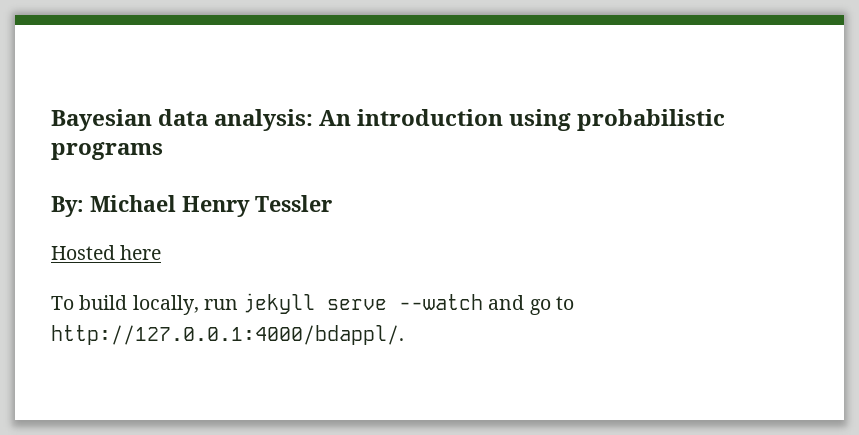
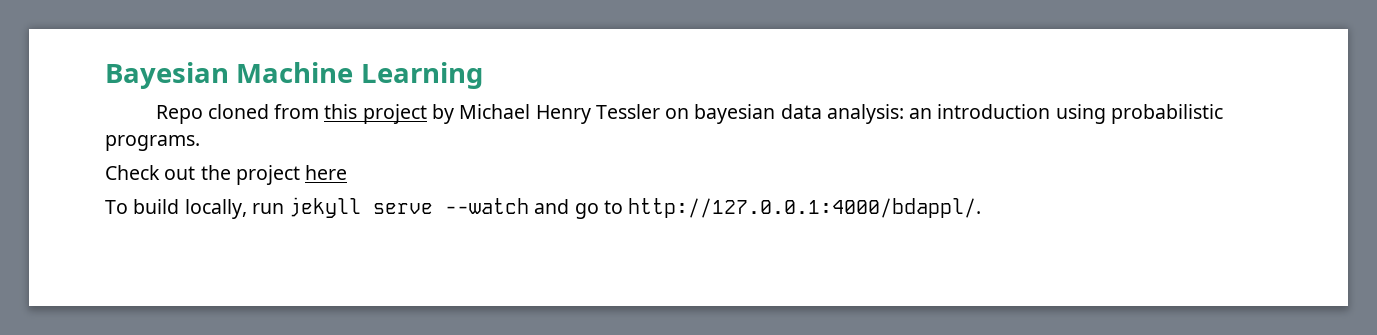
(152, 120) none -> [236,62,483,89] [155,104,776,124] Machine Learning // Repo cloned from this project by Michael Henry Tessler on bayesian
[319,110,352,126] An -> [909,108,933,119] an
[51,142,163,160] [51,195,332,217] [51,245,115,260] programs // By: Michael Henry Tessler // Hosted -> [105,135,200,151] [105,165,300,185] programs. // Check out the project

